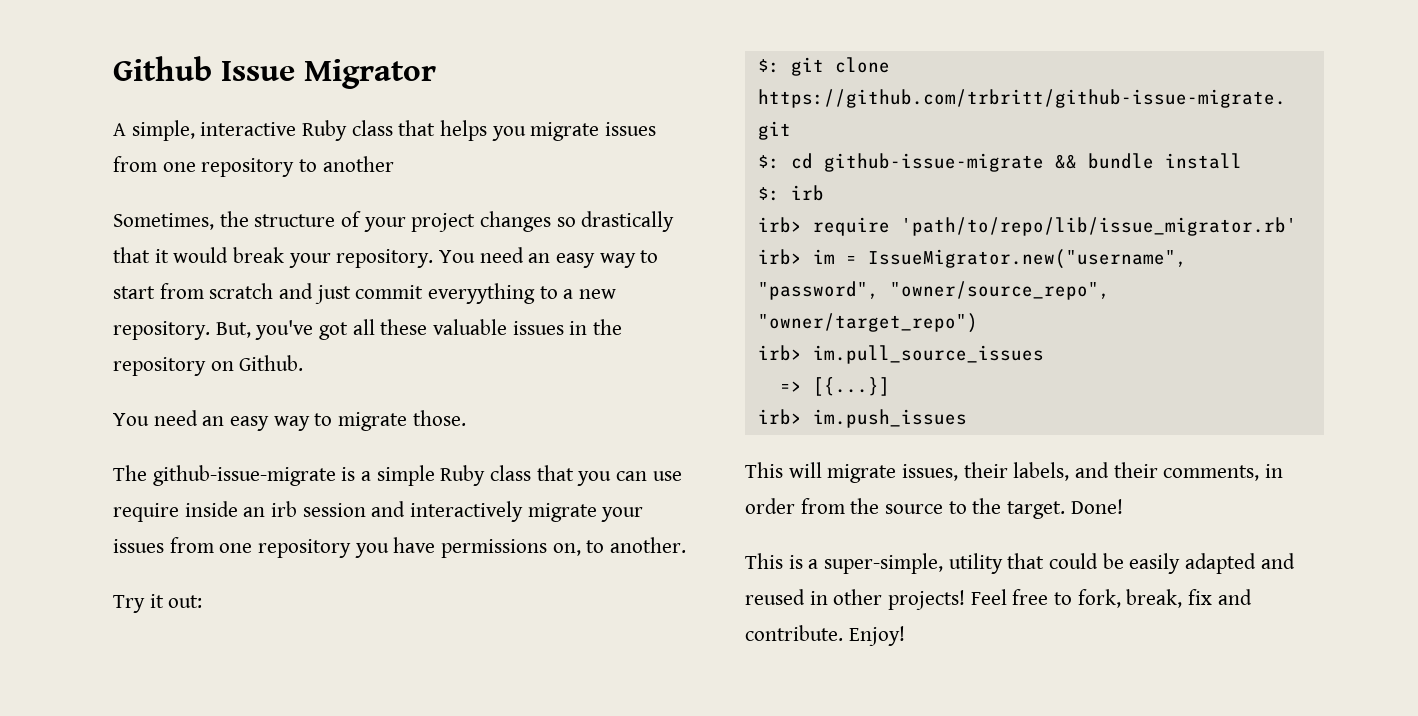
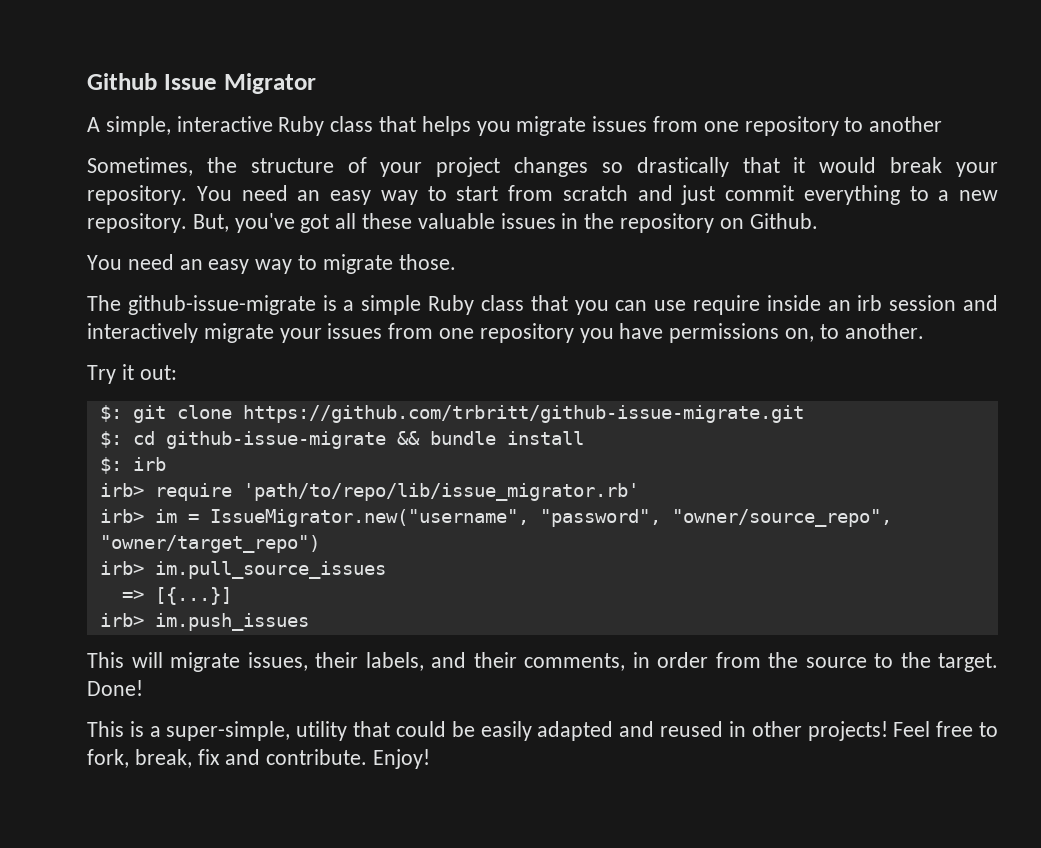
[428,283,536,304] everyything -> [803,185,900,205] everything

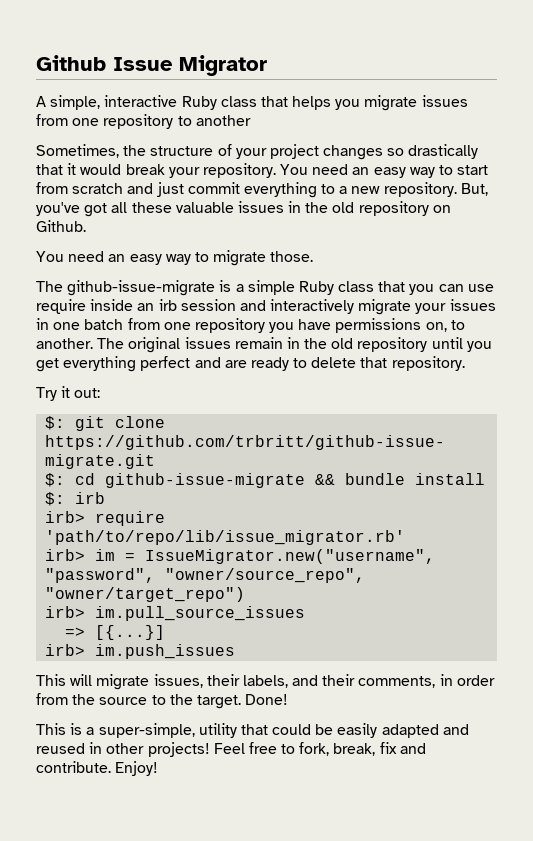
(615, 221) none -> [332,202,355,213] old
(383, 331) none -> [36,318,124,330] in one batch
(924, 331) none -> [97,337,492,353] [36,356,465,372] The original issues remain in the old repository until you get everything perfect and are ready to delete that repository.

